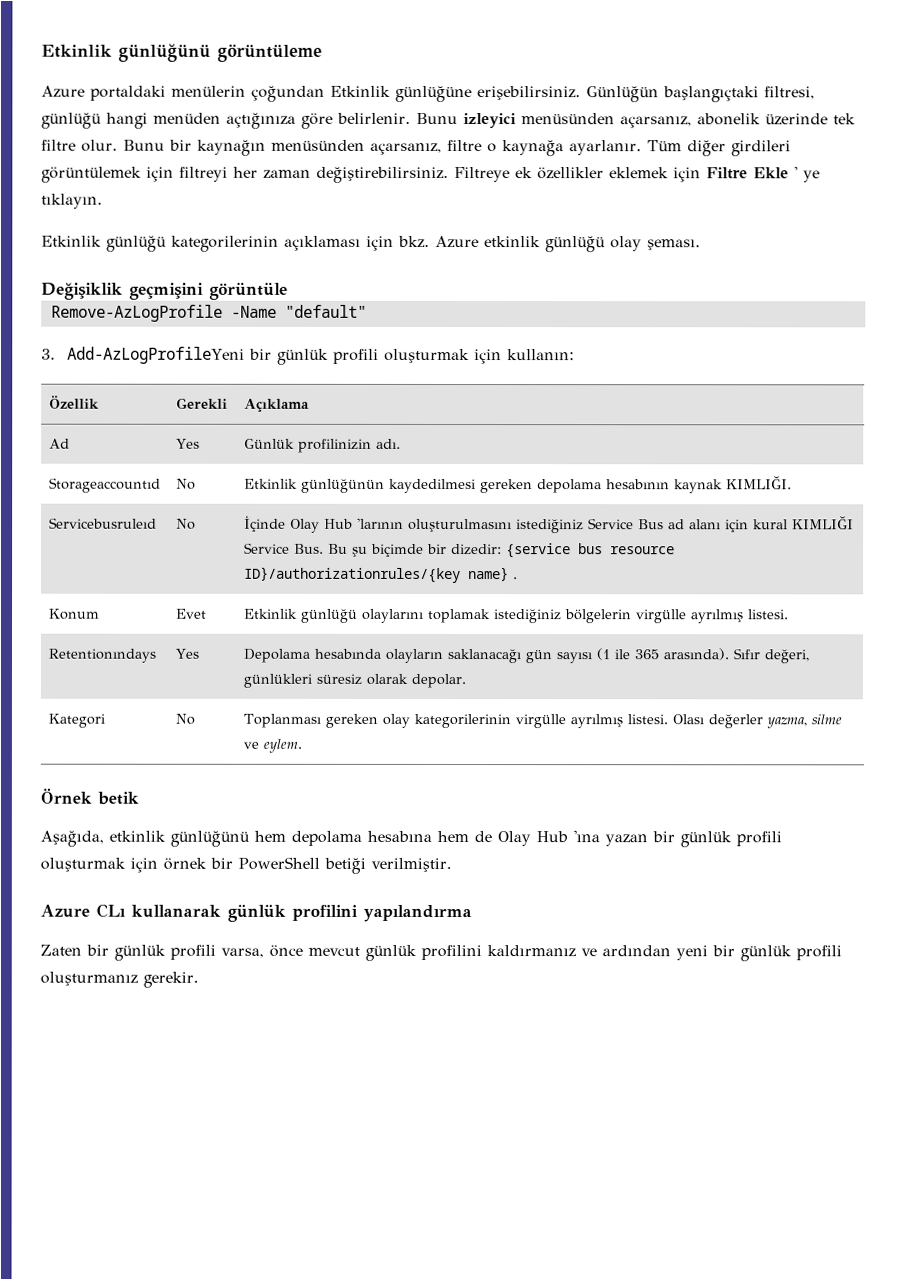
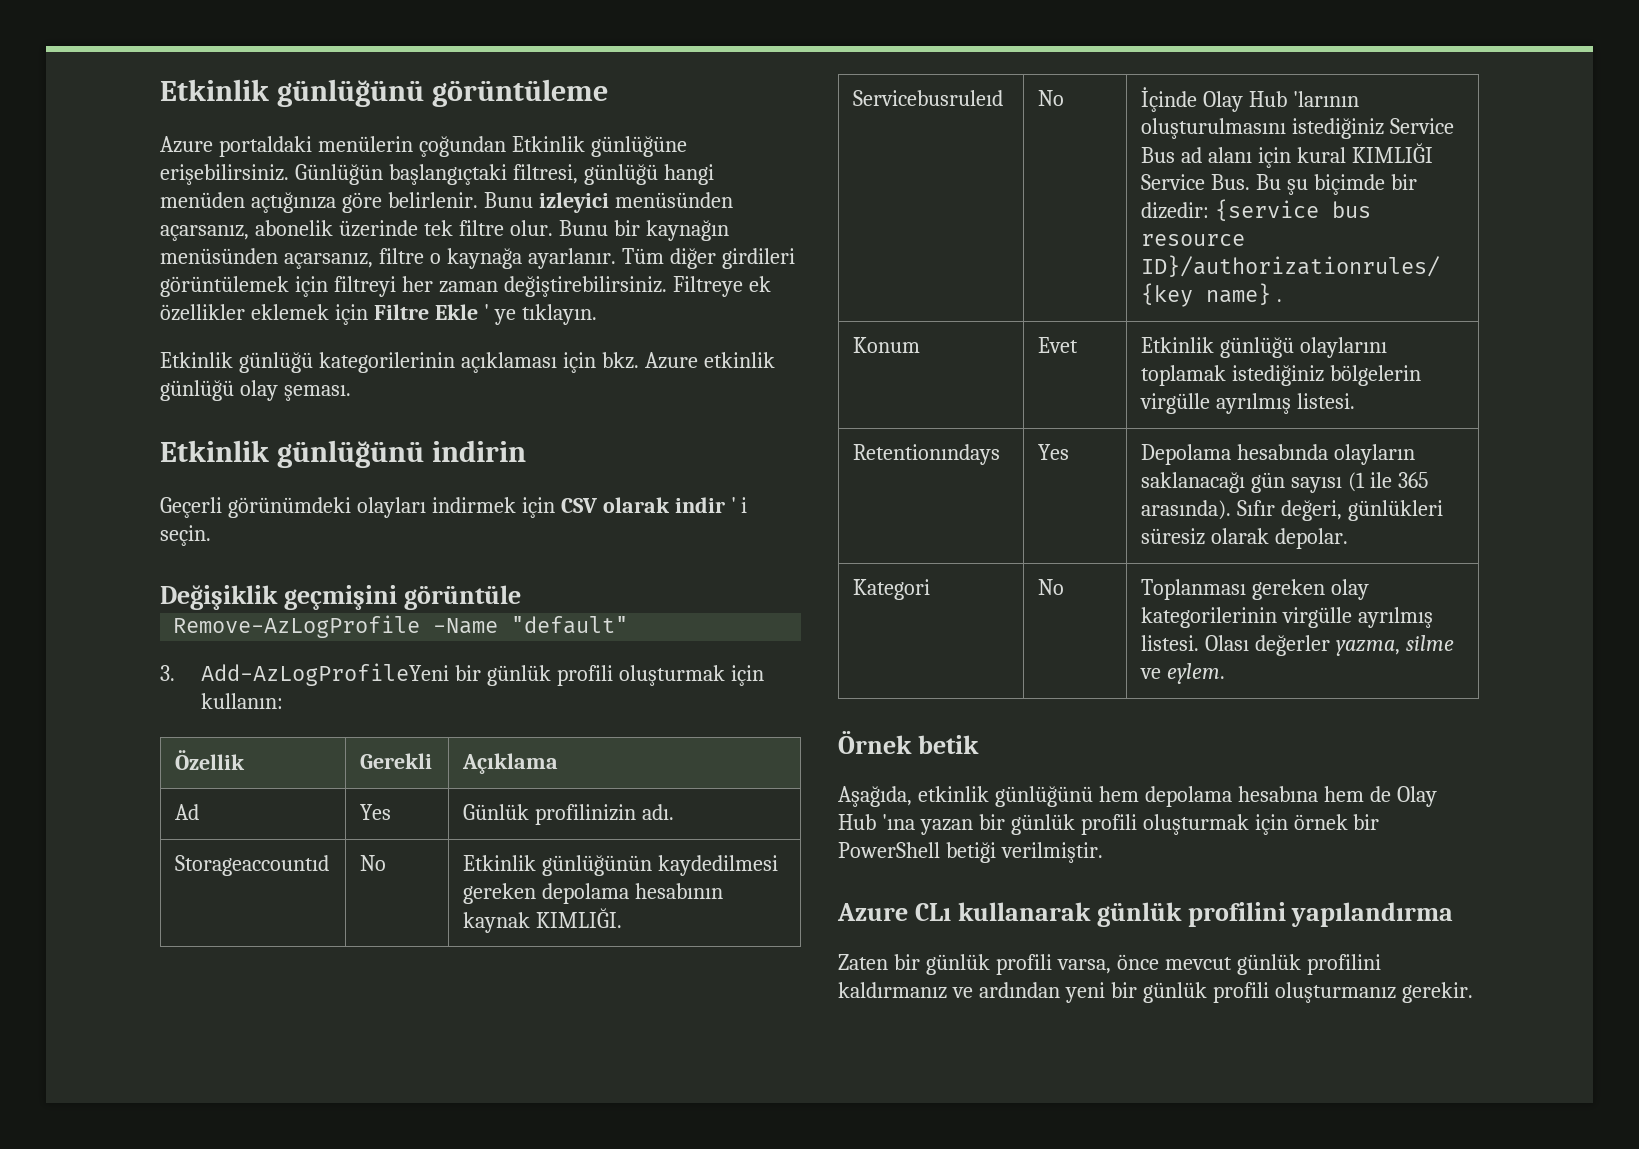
(701, 245) none -> [160,440,526,468] [160,497,748,518] [160,525,211,546] // Etkinlik günlüğünü indirin // Geçerli görünümdeki olayları indirmek için CSV olarak indir ' i seçin.

